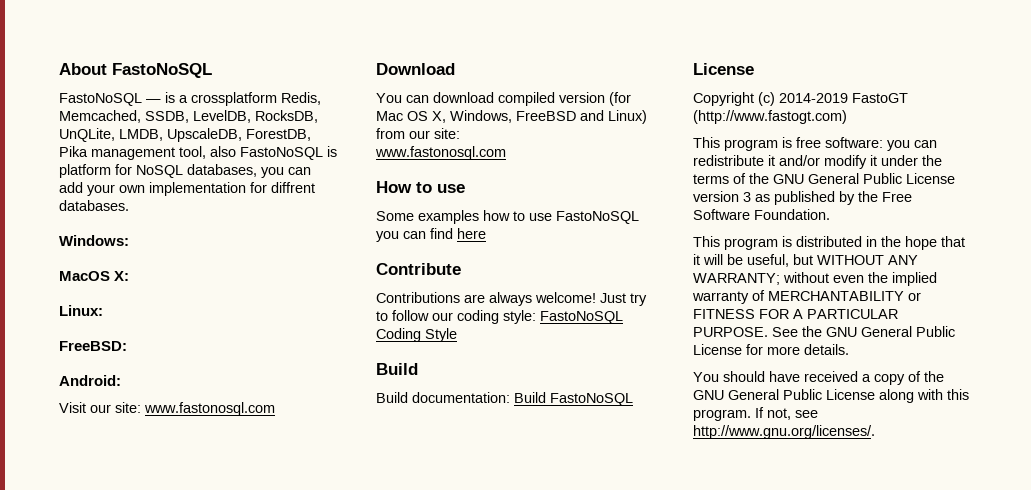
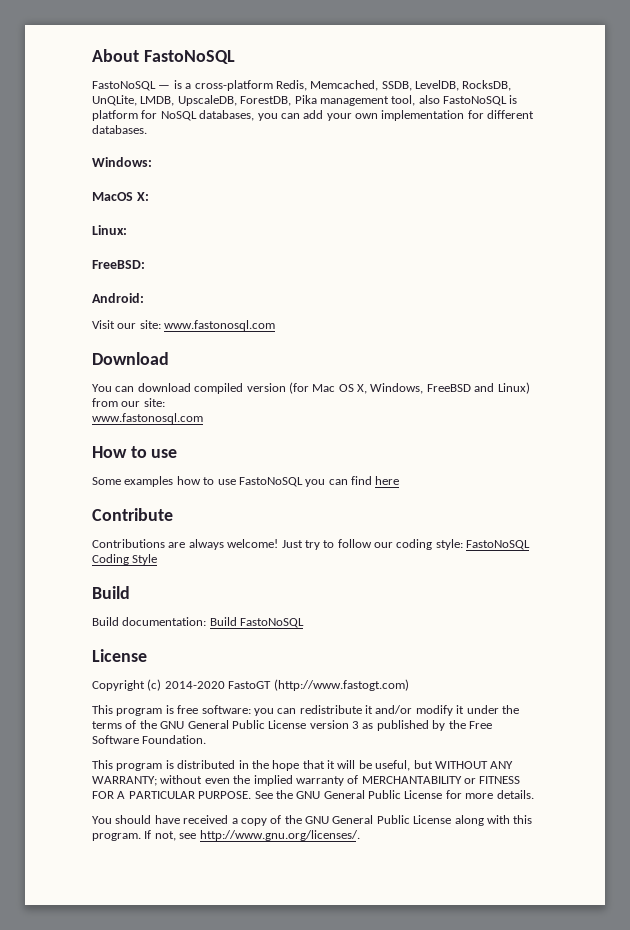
[191,92,277,106] crossplatform -> [194,80,273,91] cross-platform
[271,182,315,193] diffrent -> [487,110,535,119] different
[779,93,848,103] 2014-2019 -> [164,681,225,689] 2014-2020

